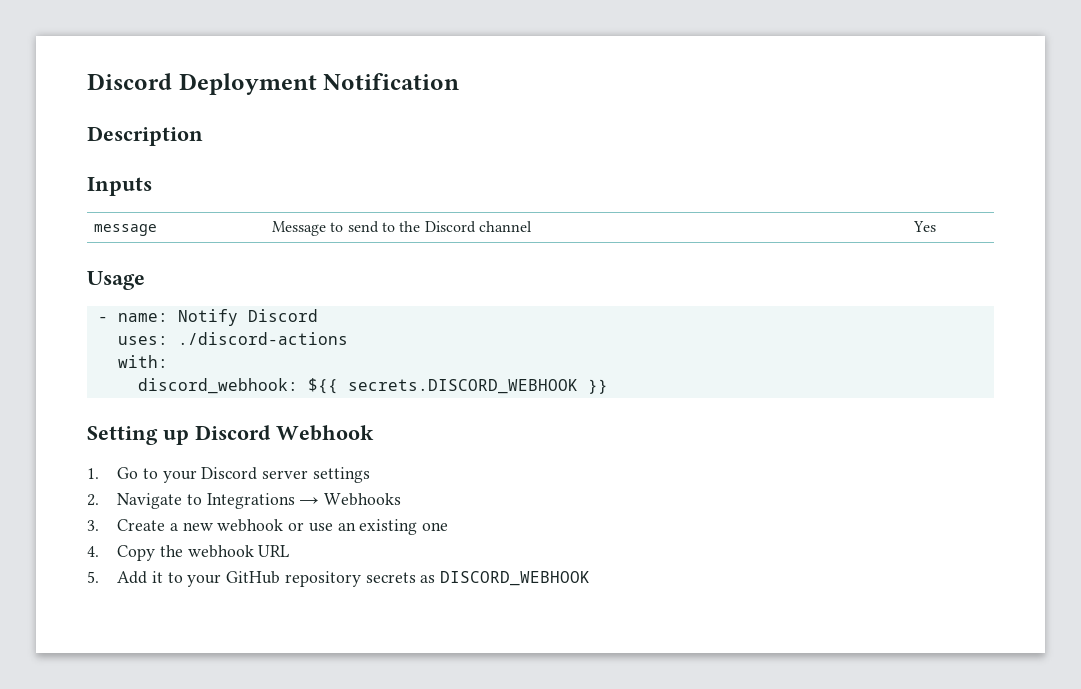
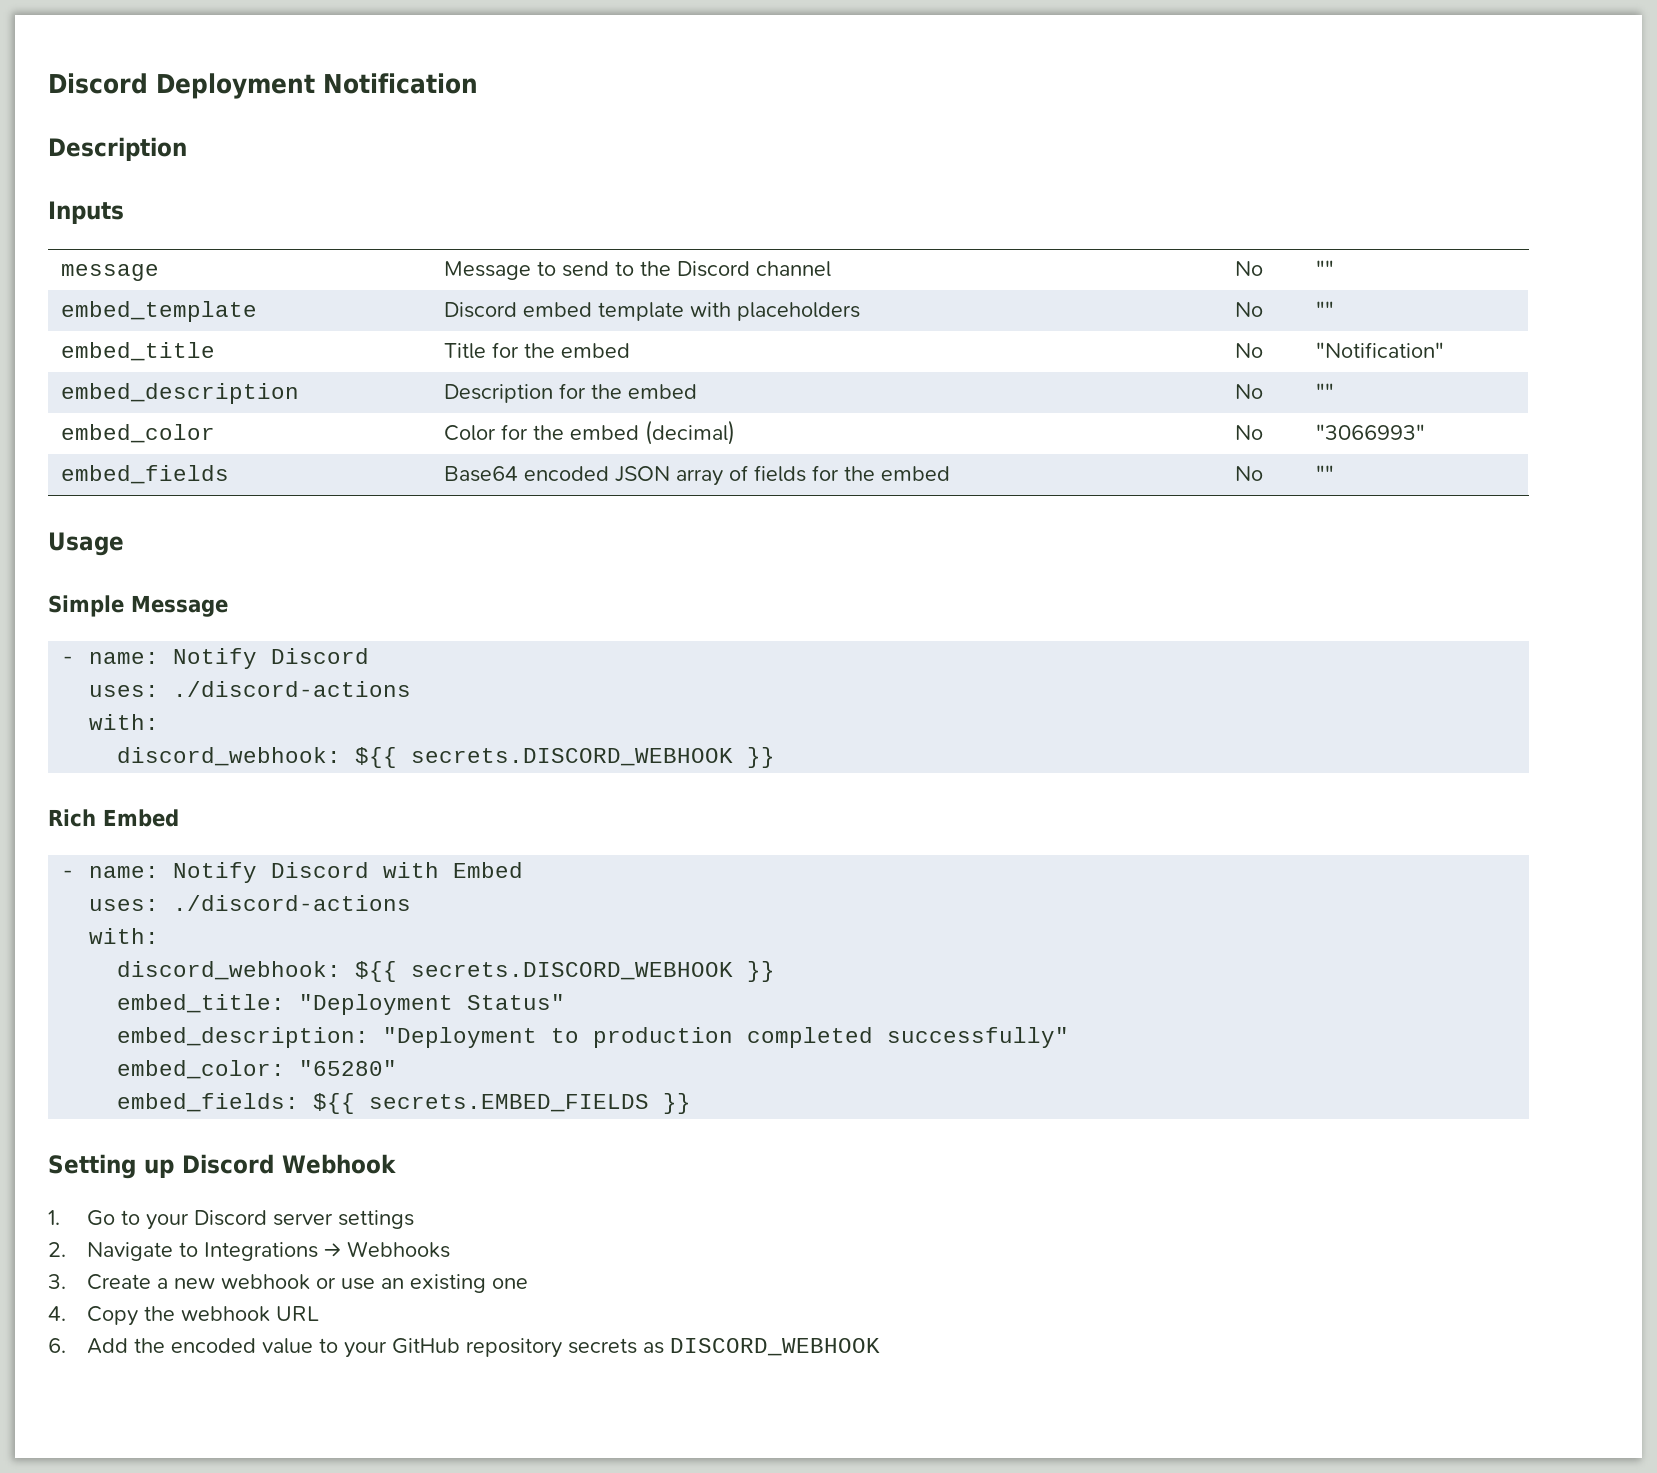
[913,221,937,232] Yes -> [1235,261,1264,276] [1316,260,1335,276] [61,301,258,322] [444,302,861,321] [1235,302,1264,317] [1316,301,1335,317] [61,342,216,361] [444,342,631,359] [1235,343,1264,358] [1316,342,1445,358] [61,383,300,404] [444,383,698,403] [1235,384,1264,399] [1316,383,1335,399] [61,424,216,443] [444,420,736,445] [1235,425,1264,440] [1316,424,1426,440] [61,465,230,484] [444,465,951,486] [1235,466,1264,481] [1316,465,1335,481] No | "" // embed_template | Discord embed template with placeholders | No | "" // embed_title | Title for the embed | No | "Notification" // embed_description | Description for the embed | No | "" // embed_color | Color for the embed (decimal) | No | "3066993" // embed_fields | Base64 encoded JSON array of fields for the embed | No | ""
(145, 280) none -> [48,595,228,617] // Simple Message
(608, 386) none -> [48,809,179,827] [61,862,524,883] [89,895,412,911] [89,928,160,944] [117,961,776,982] [117,994,566,1015] [117,1027,1070,1048] [117,1060,398,1079] [117,1093,692,1114] // Rich Embed // - name: Notify Discord with Embed // uses: ./discord-actions // with: // discord_webhook: ${{ secrets.DISCORD_WEBHOOK }} // embed_title: "Deployment Status" // embed_description: "Deployment to production completed successfully" // embed_color: "65280" // embed_fields: ${{ secrets.EMBED_FIELDS }}
[87,571,163,584] 5. Add it -> [48,1338,313,1354] 6. Add the encoded value

